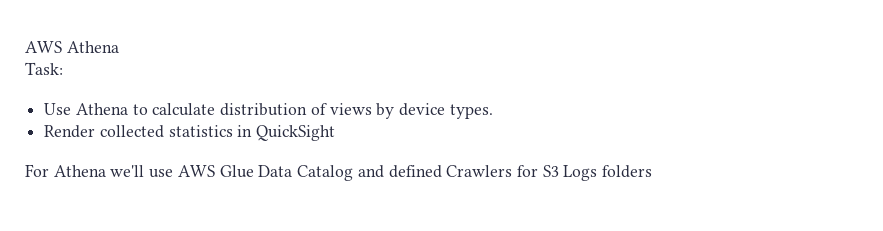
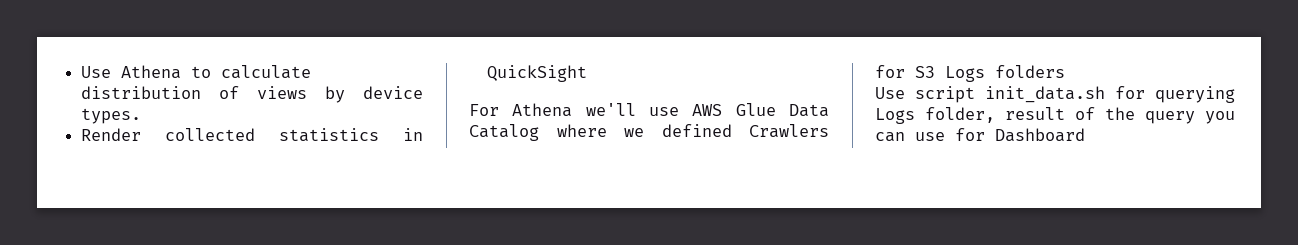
[25,41,119,53] [25,62,63,75] AWS Athena // Task: // -> (81, 72) none
[357,165,384,178] and -> [556,124,644,137] where we
(653, 171) none -> [875,86,1235,103] [875,107,1235,124] [875,128,1085,142] // Use script init_data.sh for querying Logs folder, result of the query you can use for Dashboard

